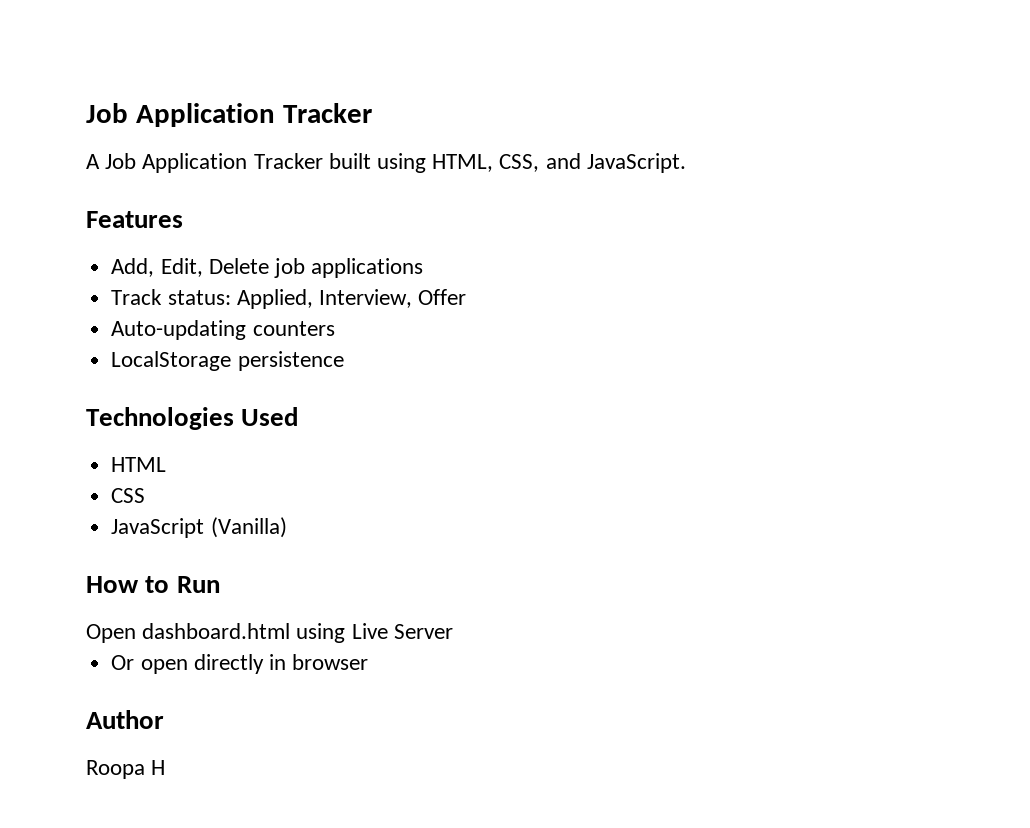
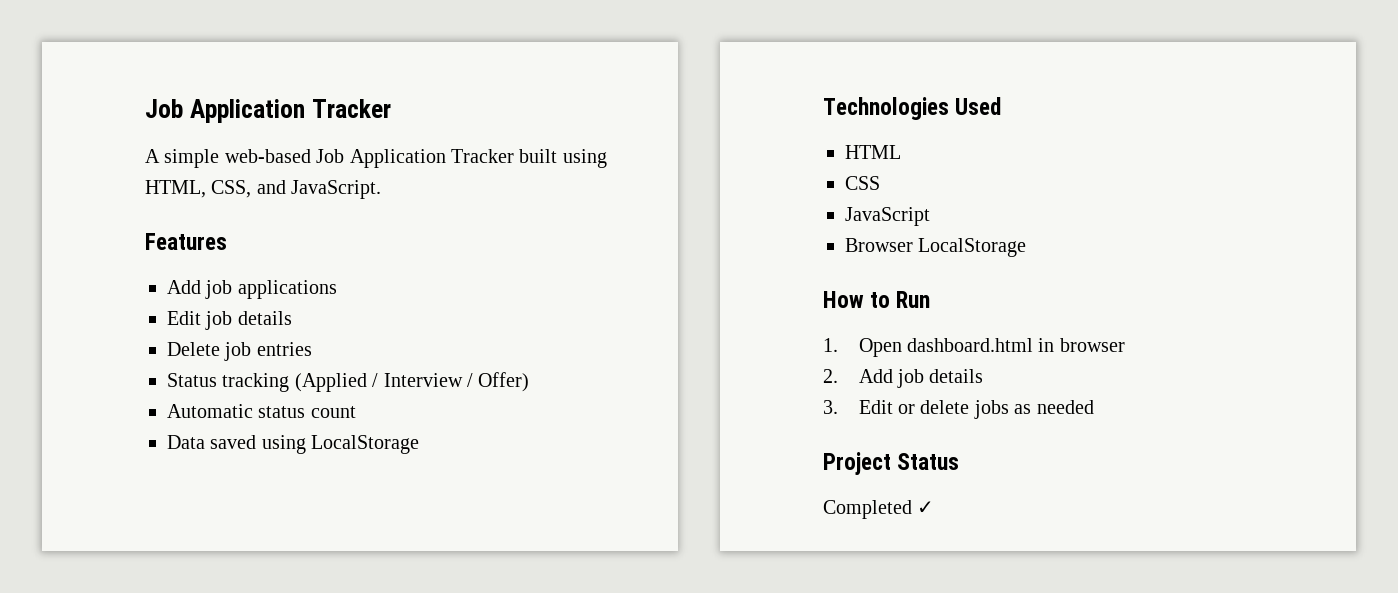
(100, 161) none -> [164,149,311,168] simple web-based
[111,258,269,277] Add, Edit, Delete -> [167,280,201,294] Add
[111,289,467,309] [111,320,335,340] [111,351,344,371] Track status: Applied, Interview, Offer // Auto-updating counters // LocalStorage persistence -> [167,311,292,330] [167,342,312,361] [167,372,530,392] [167,404,356,418] [167,435,420,454] Edit job details // Delete job entries // Status tracking (Applied / Interview / Offer) // Automatic status count // Data saved using LocalStorage
[210,517,287,538] (Vanilla) -> [845,238,1027,257] // Browser LocalStorage
(220, 584) none -> [823,338,838,352] 1.
[296,623,453,643] [111,654,369,674] [86,710,164,729] [86,760,166,779] using Live Server // Or open directly in browser // Author // Roopa H -> [1038,338,1125,352] [823,369,984,388] [823,400,1094,419] [823,452,960,475] [823,500,935,519] in browser // 2. Add job details // 3. Edit or delete jobs as needed // Project Status // Completed ✓

